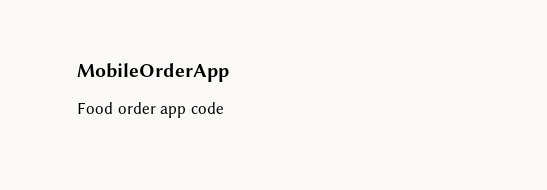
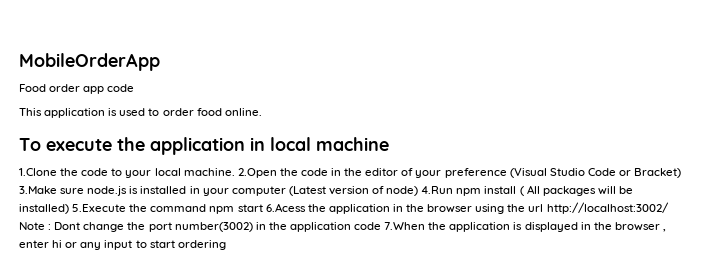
(224, 108) none -> [19,108,262,118] [19,137,389,155] [19,168,682,178] [19,185,633,196] [19,202,669,214] [19,222,666,232] [19,240,226,250] // This application is used to order food online. // To execute the application in local machine // 1.Clone the code to your local machine. 2.Open the code in the editor of your preference (Visual Studio Code or Bracket) 3.Make sure node.js is installed in your computer (Latest version of node) 4.Run npm install ( All packages will be installed) 5.Execute the command npm start 6.Acess the application in the browser using the url http://localhost:3002/ Note : Dont change the port number(3002) in the application code 7.When the application is displayed in the browser , enter hi or any input to start ordering

